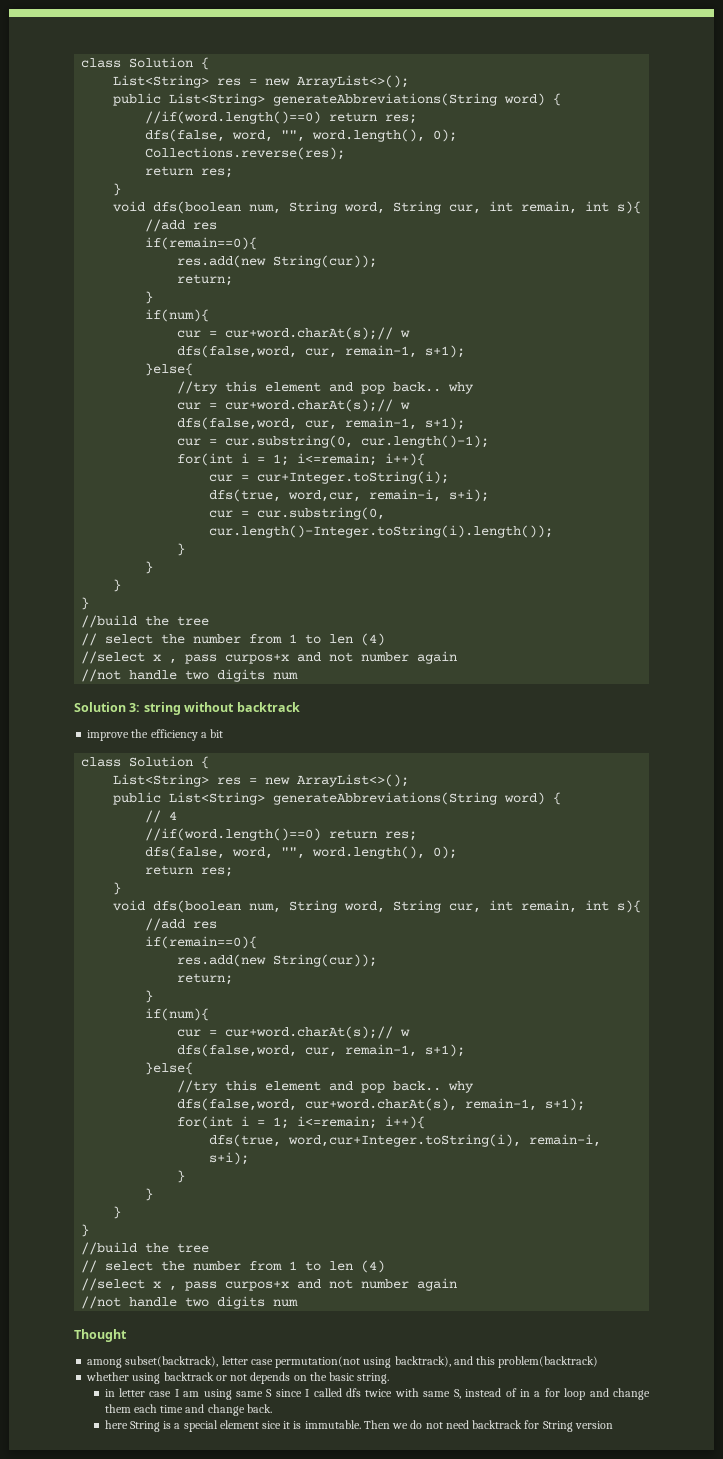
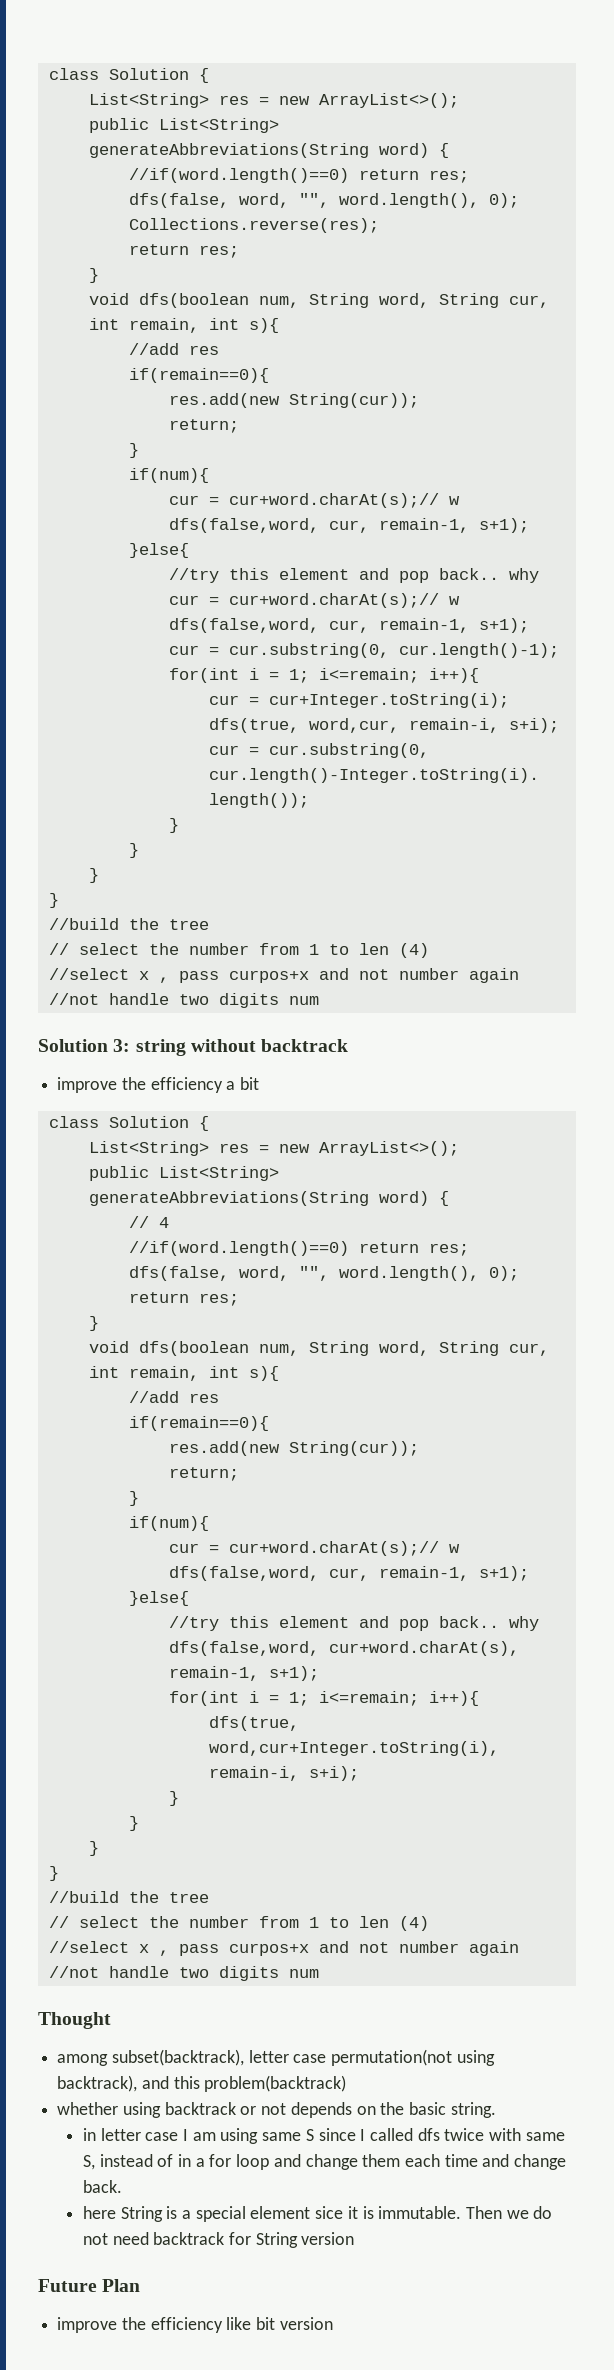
(613, 1425) none -> [38,2279,141,2292] [57,2317,333,2333] // Future Plan // improve the efficiency like bit version

